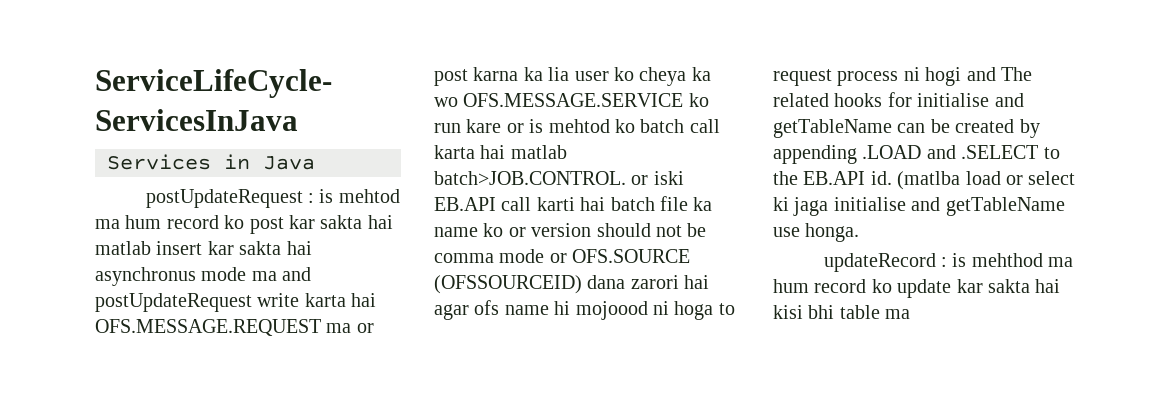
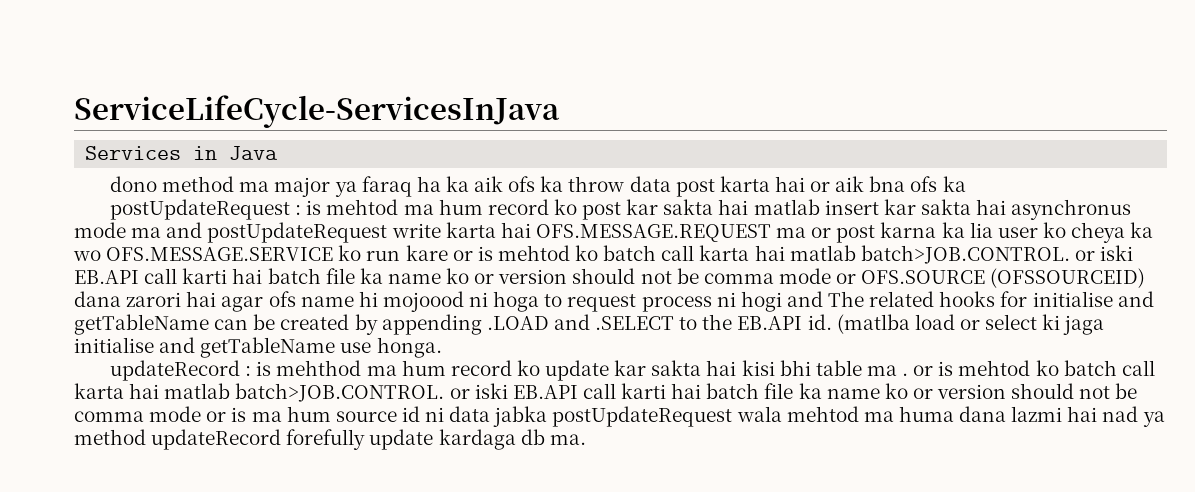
(315, 163) none -> [110,176,966,197] // dono method ma major ya faraq ha ka aik ofs ka throw data post karta hai or aik bna ofs ka
(911, 314) none -> [902,360,1155,376] [74,383,1138,402] [74,406,1165,427] [74,429,586,450] . or is mehtod ko batch call karta hai matlab batch>JOB.CONTROL. or iski EB.API call karti hai batch file ka name ko or version should not be comma mode or is ma hum source id ni data jabka postUpdateRequest wala mehtod ma huma dana lazmi hai nad ya method updateRecord forefully update kardaga db ma.

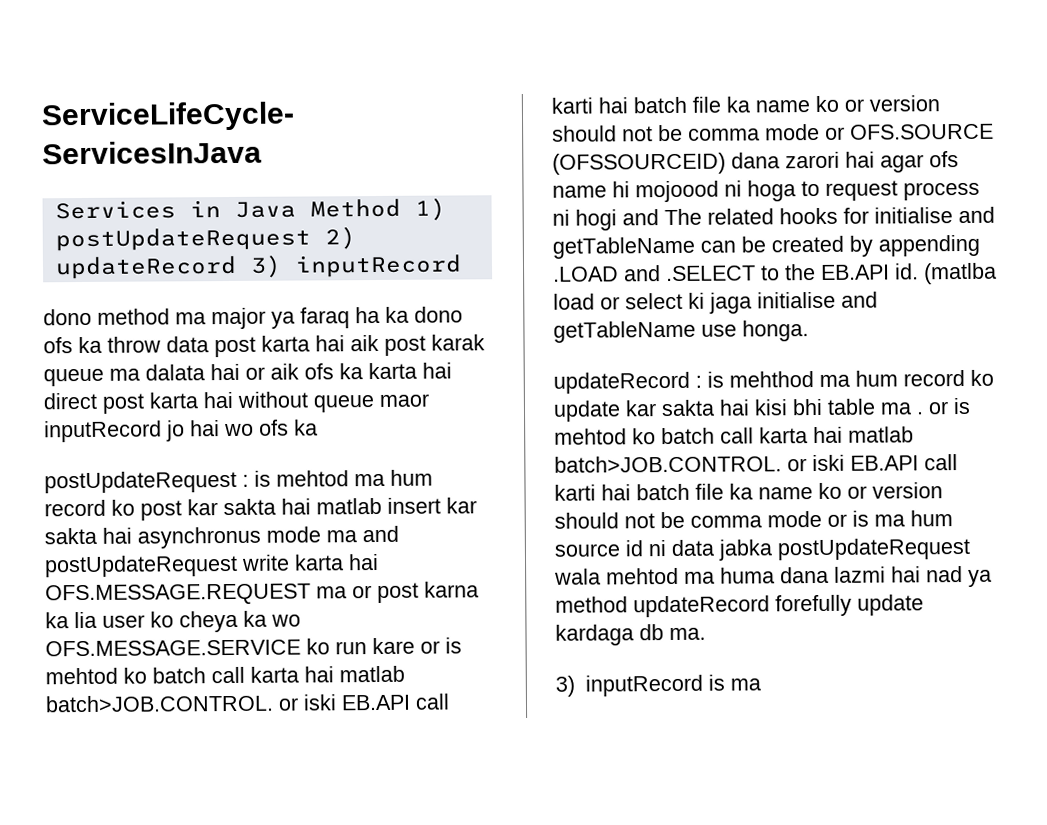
(279, 153) none -> [309,197,446,221] [54,226,356,252] [54,254,462,280] Method 1) postUpdateRequest 2) updateRecord 3) inputRecord
[474,176,504,192] aik -> [414,306,463,323] dono
[810,176,906,192] or aik bna -> [350,334,485,356] [43,362,452,387] [43,391,429,414] [44,420,254,443] aik post karak queue ma dalata hai or aik ofs ka karta hai direct post karta hai without queue maor inputRecord jo hai wo
(586, 439) none -> [555,674,761,697] // 3) inputRecord is ma

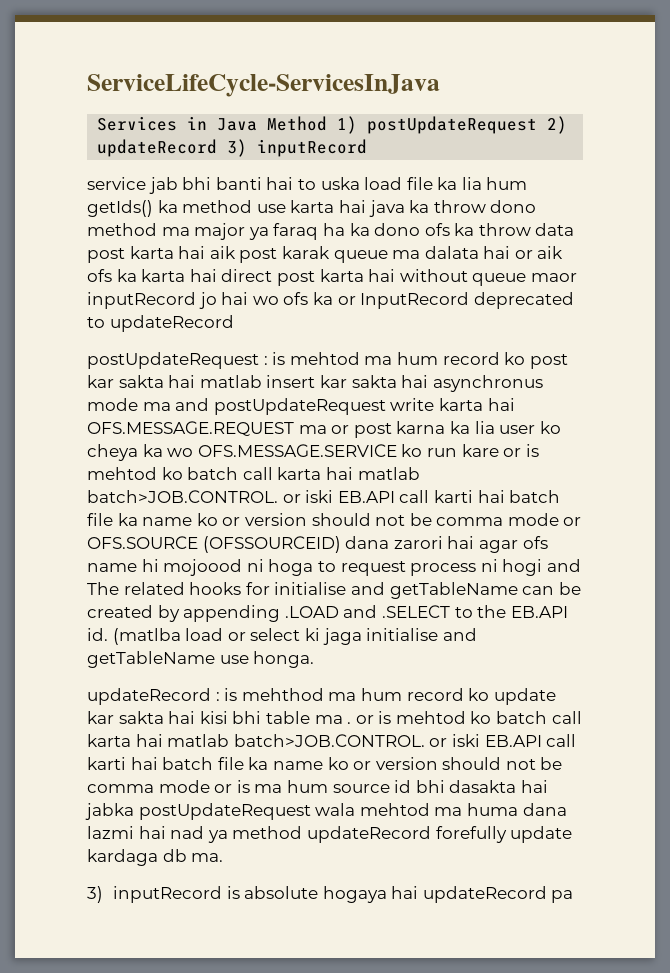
(462, 266) none -> [87,177,528,194] [87,200,486,217] service jab bhi banti hai to uska load file ka lia hum getIds() ka method use karta hai java ka throw
(318, 427) none -> [337,292,574,309] [87,315,234,332] or InputRecord deprecated to updateRecord
[648,539,714,557] ni data -> [415,780,548,793] bhi dasakta hai
[729,678,761,691] ma -> [244,886,574,903] absolute hogaya hai updateRecord pa

